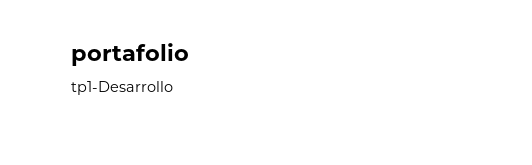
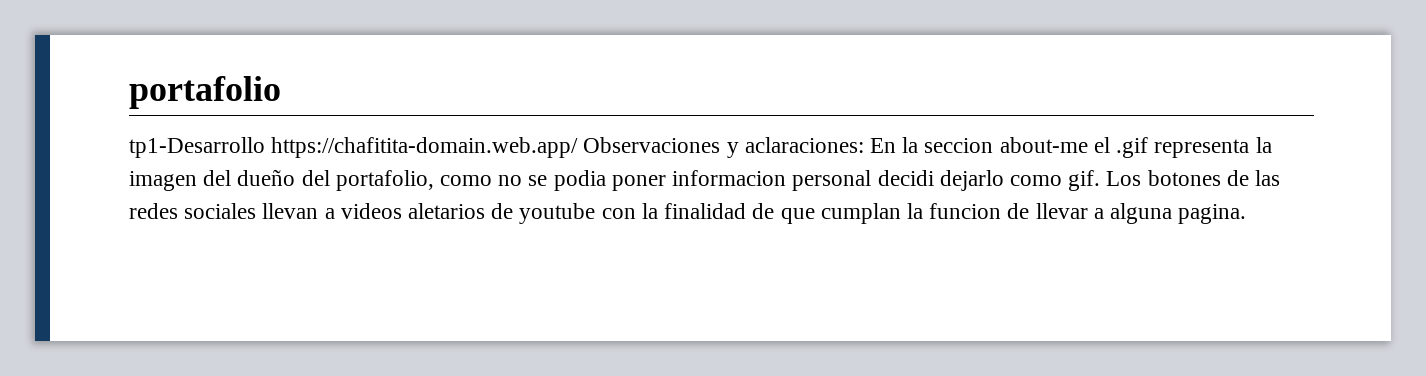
(173, 88) none -> [271,137,1272,158] [129,169,1280,191] [129,203,1247,224] https://chafitita-domain.web.app/ Observaciones y aclaraciones: En la seccion about-me el .gif representa la imagen del dueño del portafolio, como no se podia poner informacion personal decidi dejarlo como gif. Los botones de las redes sociales llevan a videos aletarios de youtube con la finalidad de que cumplan la funcion de llevar a alguna pagina.

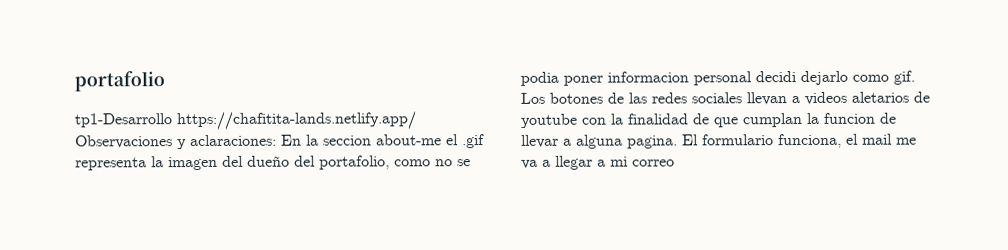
[271,137,579,158] https://chafitita-domain.web.app/ -> [176,111,417,131] https://chafitita-lands.netlify.app/
(1247, 214) none -> [682,133,917,149] [521,155,675,170] El formulario funciona, el mail me va a llegar a mi correo

